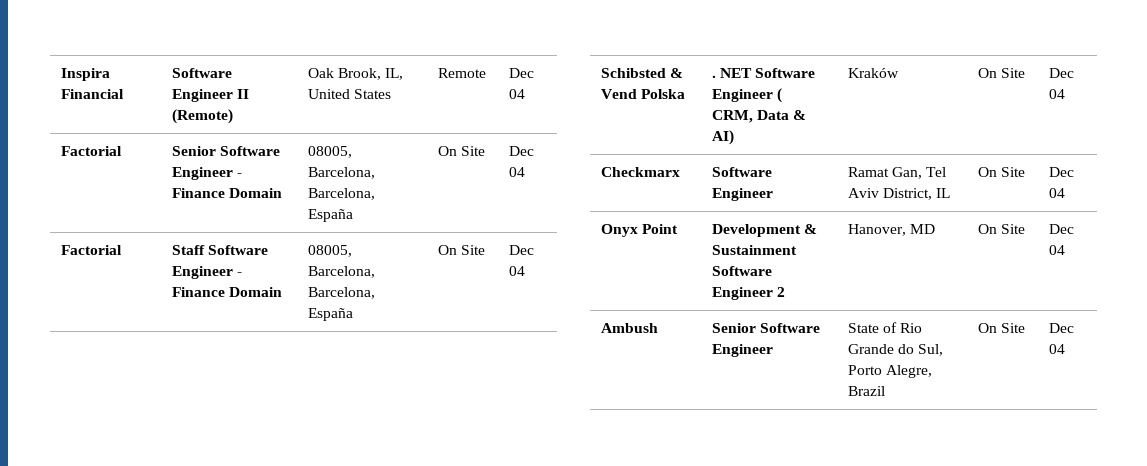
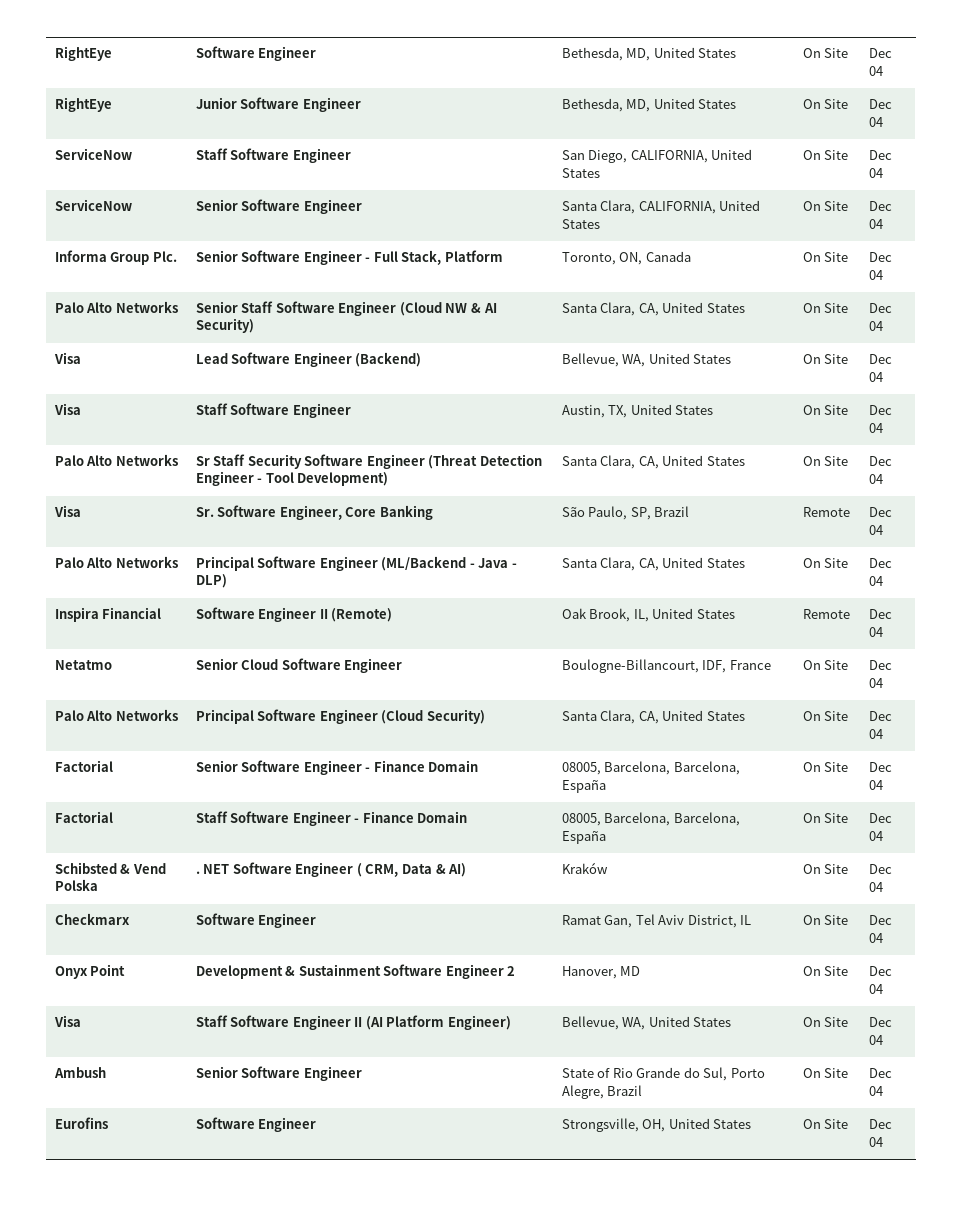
(61, 74) none -> [54,46,112,61] [195,46,317,61] [561,47,737,61] [802,48,849,58] [868,48,892,58] [868,66,883,76] [54,97,112,112] [195,97,361,112] [561,98,737,112] [802,99,849,109] [868,99,892,109] [868,117,883,127] [54,148,132,160] [195,148,351,163] [561,149,753,163] [561,168,600,178] [802,150,849,160] [868,150,892,160] [868,168,883,178] [54,199,132,211] [195,199,362,214] [561,200,761,214] [561,219,600,229] [802,201,849,211] [868,201,892,211] [868,219,883,229] [54,250,177,265] [195,250,503,265] [561,251,691,265] [802,252,849,262] [868,252,892,262] [868,270,883,280] [54,301,178,313] [195,301,497,316] [195,318,254,333] [561,302,745,316] [802,303,849,313] [868,303,892,313] [868,321,883,331] [53,352,81,364] [195,352,422,367] [561,353,732,367] [802,354,849,364] [868,354,892,364] [868,372,883,382] [53,403,81,415] [195,403,351,418] [561,404,714,418] [802,405,849,415] [868,405,892,415] [868,423,883,433] [54,454,178,466] [195,454,542,469] [195,471,389,486] [561,455,745,469] [802,456,849,466] [868,456,892,466] [868,474,883,484] [53,505,81,517] [195,505,433,520] [561,506,690,520] [802,507,850,517] [868,507,892,517] [868,525,883,535] [54,556,178,568] [195,556,517,571] [195,574,227,588] [561,557,745,571] [802,558,849,568] [868,558,892,568] [868,576,883,586] RightEye | Software Engineer | Bethesda, MD, United States | On Site | Dec 04 // RightEye | Junior Software Engineer | Bethesda, MD, United States | On Site | Dec 04 // ServiceNow | Staff Software Engineer | San Diego, CALIFORNIA, United States | On Site | Dec 04 // ServiceNow | Senior Software Engineer | Santa Clara, CALIFORNIA, United States | On Site | Dec 04 // Informa Group Plc. | Senior Software Engineer - Full Stack, Platform | Toronto, ON, Canada | On Site | Dec 04 // Palo Alto Networks | Senior Staff Software Engineer (Cloud NW & AI Security) | Santa Clara, CA, United States | On Site | Dec 04 // Visa | Lead Software Engineer (Backend) | Bellevue, WA, United States | On Site | Dec 04 // Visa | Staff Software Engineer | Austin, TX, United States | On Site | Dec 04 // Palo Alto Networks | Sr Staff Security Software Engineer (Threat Detection Engineer - Tool Development) | Santa Clara, CA, United States | On Site | Dec 04 // Visa | Sr. Software Engineer, Core Banking | São Paulo, SP, Brazil | Remote | Dec 04 // Palo Alto Networks | Principal Software Engineer (ML/Backend - Java - DLP) | Santa Clara, CA, United States | On Site | Dec 04 //
(526, 94) none -> [54,660,112,670] [195,658,403,673] [561,659,771,673] [802,660,849,670] [868,660,892,670] [868,678,883,688] [54,709,178,721] [195,709,485,724] [561,710,745,724] [802,711,849,721] [868,711,892,721] [868,729,883,739] // Netatmo | Senior Cloud Software Engineer | Boulogne-Billancourt, IDF, France | On Site | Dec 04 // Palo Alto Networks | Principal Software Engineer (Cloud Security) | Santa Clara, CA, United States | On Site | Dec 04
(1066, 250) none -> [53,1015,81,1027] [195,1015,511,1030] [561,1016,732,1030] [802,1017,849,1027] [868,1017,892,1027] [868,1035,883,1045] // Visa | Staff Software Engineer II (AI Platform Engineer) | Bellevue, WA, United States | On Site | Dec 04
(1066, 349) none -> [54,1117,108,1129] [195,1117,317,1132] [561,1118,752,1132] [802,1119,849,1129] [868,1119,892,1129] [868,1137,883,1147] // Eurofins | Software Engineer | Strongsville, OH, United States | On Site | Dec 04

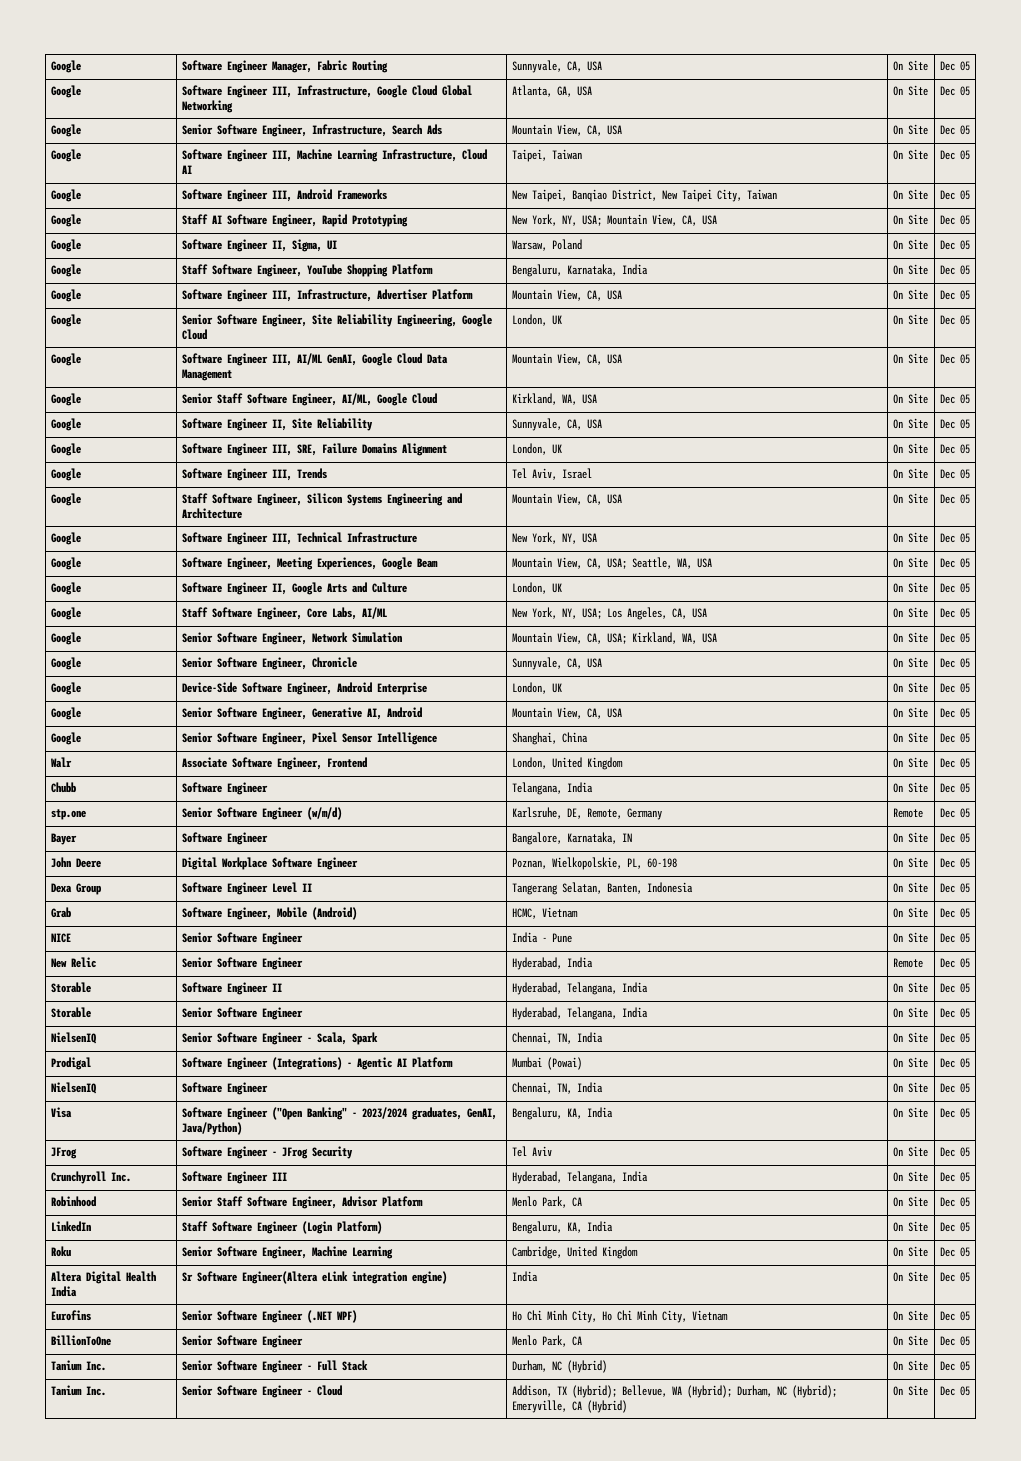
[54,46,112,61] [195,46,317,61] [561,47,737,61] [802,48,849,58] [868,48,892,58] [868,66,883,76] [54,97,112,112] [195,97,361,112] [561,98,737,112] [802,99,849,109] [868,99,892,109] [868,117,883,127] [54,148,132,160] [195,148,351,163] [561,149,753,163] [561,168,600,178] [802,150,849,160] [868,150,892,160] [868,168,883,178] [54,199,132,211] [195,199,362,214] [561,200,761,214] [561,219,600,229] [802,201,849,211] [868,201,892,211] [868,219,883,229] [54,250,177,265] RightEye | Software Engineer | Bethesda, MD, United States | On Site | Dec 04 // RightEye | Junior Software Engineer | Bethesda, MD, United States | On Site | Dec 04 // ServiceNow | Staff Software Engineer | San Diego, CALIFORNIA, United States | On Site | Dec 04 // ServiceNow | Senior Software Engineer | Santa Clara, CALIFORNIA, United States | On Site | Dec 04 // Informa Group Plc. -> [50,60,81,73] [181,60,388,73] [511,60,602,73] [892,60,928,71] [939,61,970,71] [50,85,81,98] [181,85,472,98] [181,100,233,113] [511,85,592,97] [892,85,928,96] [939,86,970,96] [50,124,81,137] [181,124,442,137] [511,124,622,136] [892,124,928,135] [939,125,970,135] [50,149,81,162] [181,149,487,162] [181,165,192,174] [511,149,582,162] [892,149,928,160] [939,150,970,160] [50,189,81,202] [181,189,387,202] [511,189,777,202] [892,189,928,200] [939,190,970,200] [50,214,81,227] [181,214,408,227] [511,214,717,226] [892,214,928,225] [939,215,970,225] [50,239,81,252] [181,239,337,252] [511,239,582,251] [892,239,928,250] [939,240,970,250] [50,264,81,277] [181,264,433,277] [511,264,648,277] [892,264,928,275] [939,265,970,275] [50,289,81,302] [181,289,473,302] [511,289,622,301] [892,289,928,300] [939,290,970,300] [50,314,81,327] [181,314,492,327] [181,329,207,340] [511,314,562,326] [892,314,928,325] [939,315,970,325] [50,353,81,366] [181,353,448,366] [181,369,232,381] [511,353,622,365] [892,353,928,364] [939,354,970,364] [50,393,81,406] [181,393,437,406] [511,393,597,405] [892,393,928,404] [939,394,970,404] [50,418,81,431] [181,418,373,431] [511,418,602,431] [892,418,928,429] [939,419,970,429] [50,443,81,456] [181,443,447,456] [511,443,562,455] [892,443,928,454] [939,444,970,454] [50,468,81,481] [181,468,327,481] [511,468,592,480] [892,468,928,479] [939,469,970,479] [50,493,81,506] [181,493,462,506] [181,508,242,519] [511,493,622,505] [892,493,928,504] [939,494,970,504] [50,532,81,545] [181,532,417,545] [511,532,597,544] [892,532,928,543] [939,533,970,543] [50,557,81,570] [181,557,438,570] [511,557,712,569] [892,557,928,568] [939,558,970,568] [50,582,81,595] [181,582,407,595] [511,582,562,594] [892,582,928,593] [939,583,970,593] [50,607,81,620] [181,607,387,620] [511,607,707,620] [892,607,928,618] [939,608,970,618] [50,632,81,645] [181,632,402,645] [511,632,717,644] [892,632,928,643] [939,633,970,643] [50,657,81,670] [181,657,357,670] [511,657,602,670] [892,657,928,668] [939,658,970,668] [50,682,81,695] [181,682,427,695] [511,682,562,694] [892,682,928,693] [939,683,970,693] [50,707,81,720] [181,707,422,720] [511,707,622,719] [892,707,928,718] [939,708,970,718] [50,732,81,745] [181,732,437,745] [511,732,588,745] [892,732,928,743] [939,733,970,743] [50,757,72,768] [181,757,367,770] [511,757,623,770] [892,757,928,768] [939,758,970,768] [50,782,76,793] [181,782,268,795] [511,782,593,795] [892,782,928,793] [939,783,970,793] [50,809,86,820] [181,807,342,820] [511,807,662,820] [892,808,923,818] [939,808,970,818] [50,833,77,845] [181,832,268,845] [511,832,632,845] [892,832,928,843] [939,833,970,843] [50,857,101,868] [181,857,358,870] [511,857,677,870] [892,857,928,868] [939,858,970,868] [50,883,101,895] [181,882,312,895] [511,882,693,895] [892,882,928,893] [939,883,970,893] [50,907,71,918] [181,907,357,920] [511,907,578,919] [892,907,928,918] [939,908,970,918] [50,933,71,943] [181,932,303,945] [511,932,572,943] [892,932,928,943] [939,933,970,943] [50,957,97,968] [181,957,303,970] [511,957,593,970] [892,958,923,968] [939,958,970,968] [50,982,91,993] [181,982,282,995] [511,982,648,995] [892,982,928,993] [939,983,970,993] [50,1007,91,1018] [181,1007,303,1020] [511,1007,648,1020] [892,1007,928,1018] [939,1008,970,1018] [50,1032,97,1044] [181,1032,378,1045] [511,1032,603,1044] [892,1032,928,1043] [939,1033,970,1043] [50,1057,91,1070] [181,1057,453,1070] [511,1057,582,1070] [892,1057,928,1068] [939,1058,970,1068] [50,1082,97,1094] [181,1082,268,1095] [511,1082,603,1094] [892,1082,928,1093] [939,1083,970,1093] [50,1107,72,1118] [181,1107,497,1120] [181,1122,242,1135] [511,1107,613,1120] [892,1107,928,1118] [939,1108,970,1118] [50,1147,77,1159] [181,1146,353,1159] [511,1146,552,1157] [892,1146,928,1157] [939,1147,970,1157] [50,1171,131,1184] [181,1171,287,1184] [511,1171,648,1184] [892,1171,928,1182] [939,1172,970,1182] [50,1196,96,1207] [181,1196,423,1209] [511,1196,582,1208] [892,1196,928,1207] [939,1197,970,1207] [50,1221,91,1232] [181,1221,382,1234] [511,1221,613,1234] [892,1221,928,1232] [939,1222,970,1232] [50,1246,71,1257] [181,1246,393,1259] [511,1246,638,1259] [892,1246,928,1257] [939,1247,970,1257] [50,1271,156,1284] [50,1286,77,1297] [181,1271,447,1284] [511,1271,538,1282] [892,1271,928,1282] [939,1272,970,1282] [50,1310,91,1321] [181,1310,357,1323] [511,1310,728,1323] [892,1310,928,1321] [939,1311,970,1321] [50,1335,111,1346] [181,1335,303,1348] [511,1335,582,1347] [892,1335,928,1346] [939,1336,970,1346] [50,1360,106,1371] Google | Software Engineer Manager, Fabric Routing | Sunnyvale, CA, USA | On Site | Dec 05 // Google | Software Engineer III, Infrastructure, Google Cloud Global Networking | Atlanta, GA, USA | On Site | Dec 05 // Google | Senior Software Engineer, Infrastructure, Search Ads | Mountain View, CA, USA | On Site | Dec 05 // Google | Software Engineer III, Machine Learning Infrastructure, Cloud AI | Taipei, Taiwan | On Site | Dec 05 // Google | Software Engineer III, Android Frameworks | New Taipei, Banqiao District, New Taipei City, Taiwan | On Site | Dec 05 // Google | Staff AI Software Engineer, Rapid Prototyping | New York, NY, USA; Mountain View, CA, USA | On Site | Dec 05 // Google | Software Engineer II, Sigma, UI | Warsaw, Poland | On Site | Dec 05 // Google | Staff Software Engineer, YouTube Shopping Platform | Bengaluru, Karnataka, India | On Site | Dec 05 // Google | Software Engineer III, Infrastructure, Advertiser Platform | Mountain View, CA, USA | On Site | Dec 05 // Google | Senior Software Engineer, Site Reliability Engineering, Google Cloud | London, UK | On Site | Dec 05 // Google | Software Engineer III, AI/ML GenAI, Google Cloud Data Management | Mountain View, CA, USA | On Site | Dec 05 // Google | Senior Staff Software Engineer, AI/ML, Google Cloud | Kirkland, WA, USA | On Site | Dec 05 // Google | Software Engineer II, Site Reliability | Sunnyvale, CA, USA | On Site | Dec 05 // Google | Software Engineer III, SRE, Failure Domains Alignment | London, UK | On Site | Dec 05 // Google | Software Engineer III, Trends | Tel Aviv, Israel | On Site | Dec 05 // Google | Staff Software Engineer, Silicon Systems Engineering and Architecture | Mountain View, CA, USA | On Site | Dec 05 // Google | Software Engineer III, Technical Infrastructure | New York, NY, USA | On Site | Dec 05 // Google | Software Engineer, Meeting Experiences, Google Beam | Mountain View, CA, USA; Seattle, WA, USA | On Site | Dec 05 // Google | Software Engineer II, Google Arts and Culture | London, UK | On Site | Dec 05 // Google | Staff Software Engineer, Core Labs, AI/ML | New York, NY, USA; Los Angeles, CA, USA | On Site | Dec 05 // Google | Senior Software Engineer, Network Simulation | Mountain View, CA, USA; Kirkland, WA, USA | On Site | Dec 05 // Google | Senior Software Engineer, Chronicle | Sunnyvale, CA, USA | On Site | Dec 05 // Google | Device-Side Software Engineer, Android Enterprise | London, UK | On Site | Dec 05 // Google | Senior Software Engineer, Generative AI, Android | Mountain View, CA, USA | On Site | Dec 05 // Google | Senior Software Engineer, Pixel Sensor Intelligence | Shanghai, China | On Site | Dec 05 // Walr | Associate Software Engineer, Frontend | London, United Kingdom | On Site | Dec 05 // Chubb | Software Engineer | Telangana, India | On Site | Dec 05 // stp.one | Senior Software Engineer (w/m/d) | Karlsruhe, DE, Remote, Germany | Remote | Dec 05 // Bayer | Software Engineer | Bangalore, Karnataka, IN | On Site | Dec 05 // John Deere | Digital Workplace Software Engineer | Poznan, Wielkopolskie, PL, 60-198 | On Site | Dec 05 // Dexa Group | Software Engineer Level II | Tangerang Selatan, Banten, Indonesia | On Site | Dec 05 // Grab | Software Engineer, Mobile (Android) | HCMC, Vietnam | On Site | Dec 05 // NICE | Senior Software Engineer | India - Pune | On Site | Dec 05 // New Relic | Senior Software Engineer | Hyderabad, India | Remote | Dec 05 // Storable | Software Engineer II | Hyderabad, Telangana, India | On Site | Dec 05 // Storable | Senior Software Engineer | Hyderabad, Telangana, India | On Site | Dec 05 // NielsenIQ | Senior Software Engineer - Scala, Spark | Chennai, TN, India | On Site | Dec 05 // Prodigal | Software Engineer (Integrations) - Agentic AI Platform | Mumbai (Powai) | On Site | Dec 05 // NielsenIQ | Software Engineer | Chennai, TN, India | On Site | Dec 05 // Visa | Software Engineer ("Open Banking" - 2023/2024 graduates, GenAI, Java/Python) | Bengaluru, KA, India | On Site | Dec 05 // JFrog | Software Engineer - JFrog Security | Tel Aviv | On Site | Dec 05 // Crunchyroll Inc. | Software Engineer III | Hyderabad, Telangana, India | On Site | Dec 05 // Robinhood | Senior Staff Software Engineer, Advisor Platform | Menlo Park, CA | On Site | Dec 05 // LinkedIn | Staff Software Engineer (Login Platform) | Bengaluru, KA, India | On Site | Dec 05 // Roku | Senior Software Engineer, Machine Learning | Cambridge, United Kingdom | On Site | Dec 05 // Altera Digital Health India | Sr Software Engineer(Altera eLink integration engine) | India | On Site | Dec 05 // Eurofins | Senior Software Engineer (.NET WPF) | Ho Chi Minh City, Ho Chi Minh City, Vietnam | On Site | Dec 05 // BillionToOne | Senior Software Engineer | Menlo Park, CA | On Site | Dec 05 // Tanium Inc.
[401,250,503,265] [561,251,691,265] [802,252,849,262] [868,252,892,262] [868,270,883,280] [54,301,178,313] [195,301,497,316] [195,318,254,333] [561,302,745,316] [802,303,849,313] [868,303,892,313] [868,321,883,331] [53,352,81,364] [195,352,422,367] [561,353,732,367] [802,354,849,364] [868,354,892,364] [868,372,883,382] [53,403,81,415] [195,403,351,418] [561,404,714,418] [802,405,849,415] [868,405,892,415] [868,423,883,433] [54,454,178,466] [195,454,542,469] [195,471,389,486] [561,455,745,469] [802,456,849,466] [868,456,892,466] [868,474,883,484] [53,505,81,517] [195,505,433,520] [561,506,690,520] [802,507,850,517] [868,507,892,517] [868,525,883,535] [54,556,178,568] [195,556,517,571] [195,574,227,588] [561,557,745,571] [802,558,849,568] [868,558,892,568] [868,576,883,586] [54,607,162,622] [195,607,393,622] [561,608,735,622] [802,609,850,619] [868,609,892,619] [868,627,883,637] [54,660,112,670] [195,658,403,673] [561,659,771,673] [802,660,849,670] [868,660,892,670] [868,678,883,688] [54,709,178,721] [195,709,485,724] [561,710,745,724] [802,711,849,721] [868,711,892,721] [868,729,883,739] [54,760,113,772] [195,760,479,775] [561,761,740,775] [561,780,606,793] [802,762,849,772] [868,762,892,772] [868,780,883,790] [54,811,113,823] [195,811,468,826] [561,812,740,826] [561,831,606,844] [802,813,849,823] [868,813,892,823] [868,831,883,841] [54,862,166,874] [54,879,98,891] [195,862,467,877] [561,862,608,874] [802,864,849,874] [868,864,892,874] [868,882,883,892] [54,913,130,925] [195,913,317,928] [561,914,752,928] [802,915,849,925] [868,915,892,925] [868,933,883,943] [54,964,126,979] [195,964,516,979] [561,966,641,979] [802,966,849,976] [868,966,892,976] [868,984,883,994] [53,1015,81,1027] [195,1015,511,1030] [561,1016,732,1030] [802,1017,849,1027] [868,1017,892,1027] [868,1035,883,1045] [53,1067,106,1078] [195,1066,362,1081] [561,1067,765,1081] [561,1085,643,1099] [802,1068,849,1078] [868,1068,892,1078] [868,1086,883,1096] [54,1117,108,1129] [195,1117,317,1132] [561,1118,752,1132] [802,1119,849,1129] [868,1119,892,1129] [868,1137,883,1147] Stack, Platform | Toronto, ON, Canada | On Site | Dec 04 // Palo Alto Networks | Senior Staff Software Engineer (Cloud NW & AI Security) | Santa Clara, CA, United States | On Site | Dec 04 // Visa | Lead Software Engineer (Backend) | Bellevue, WA, United States | On Site | Dec 04 // Visa | Staff Software Engineer | Austin, TX, United States | On Site | Dec 04 // Palo Alto Networks | Sr Staff Security Software Engineer (Threat Detection Engineer - Tool Development) | Santa Clara, CA, United States | On Site | Dec 04 // Visa | Sr. Software Engineer, Core Banking | São Paulo, SP, Brazil | Remote | Dec 04 // Palo Alto Networks | Principal Software Engineer (ML/Backend - Java - DLP) | Santa Clara, CA, United States | On Site | Dec 04 // Inspira Financial | Software Engineer II (Remote) | Oak Brook, IL, United States | Remote | Dec 04 // Netatmo | Senior Cloud Software Engineer | Boulogne-Billancourt, IDF, France | On Site | Dec 04 // Palo Alto Networks | Principal Software Engineer (Cloud Security) | Santa Clara, CA, United States | On Site | Dec 04 // Factorial | Senior Software Engineer - Finance Domain | 08005, Barcelona, Barcelona, España | On Site | Dec 04 // Factorial | Staff Software Engineer - Finance Domain | 08005, Barcelona, Barcelona, España | On Site | Dec 04 // Schibsted & Vend Polska | . NET Software Engineer ( CRM, Data & AI) | Kraków | On Site | Dec 04 // Checkmarx | Software Engineer | Ramat Gan, Tel Aviv District, IL | On Site | Dec 04 // Onyx Point | Development & Sustainment Software Engineer 2 | Hanover, MD | On Site | Dec 04 // Visa | Staff Software Engineer II (AI Platform Engineer) | Bellevue, WA, United States | On Site | Dec 04 // Ambush | Senior Software Engineer | State of Rio Grande do Sul, Porto Alegre, Brazil | On Site | Dec 04 // Eurofins | Software Engineer | Strongsville, OH, United States | On Site | Dec 04 -> [341,1360,368,1371] [511,1360,607,1373] [892,1360,928,1371] [939,1361,970,1371] [50,1385,106,1396] [181,1385,342,1398] [511,1385,837,1398] [511,1400,627,1413] [892,1385,928,1396] [939,1386,970,1396] Stack | Durham, NC (Hybrid) | On Site | Dec 05 // Tanium Inc. | Senior Software Engineer - Cloud | Addison, TX (Hybrid); Bellevue, WA (Hybrid); Durham, NC (Hybrid); Emeryville, CA (Hybrid) | On Site | Dec 05

